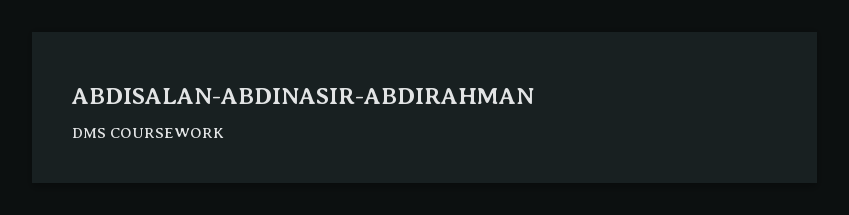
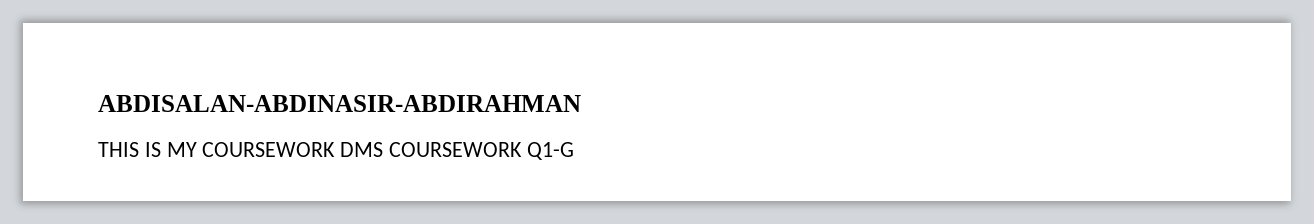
(534, 96) none -> [98,142,336,157] THIS IS MY COURSEWORK
(225, 133) none -> [526,142,574,160] Q1-G

